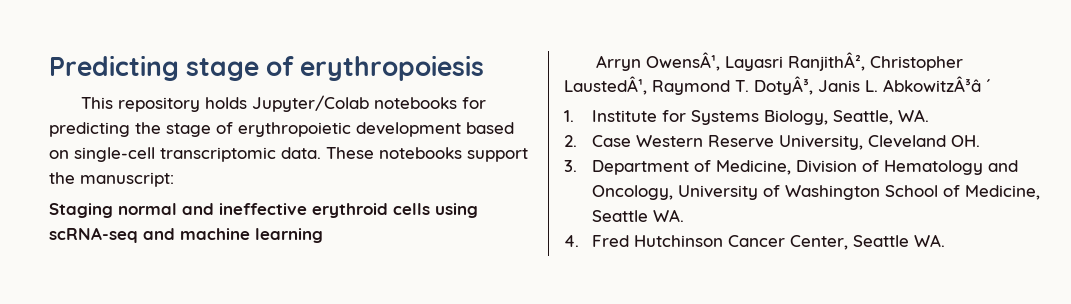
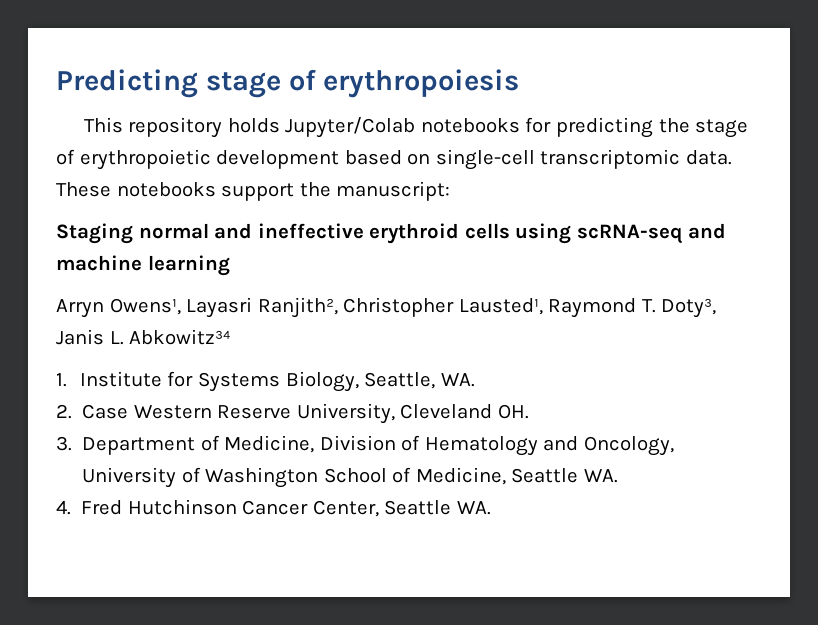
[646,52,964,71] [564,76,647,95] OwensÂ¹, Layasri RanjithÂ², Christopher LaustedÂ¹, -> [109,297,543,318] Owens¹, Layasri Ranjith², Christopher Lausted¹,
[754,76,813,95] DotyÂ³, -> [661,298,717,318] Doty³,
[883,76,991,92] AbkowitzÂ³â ´ -> [129,329,231,345] Abkowitz³⁴

